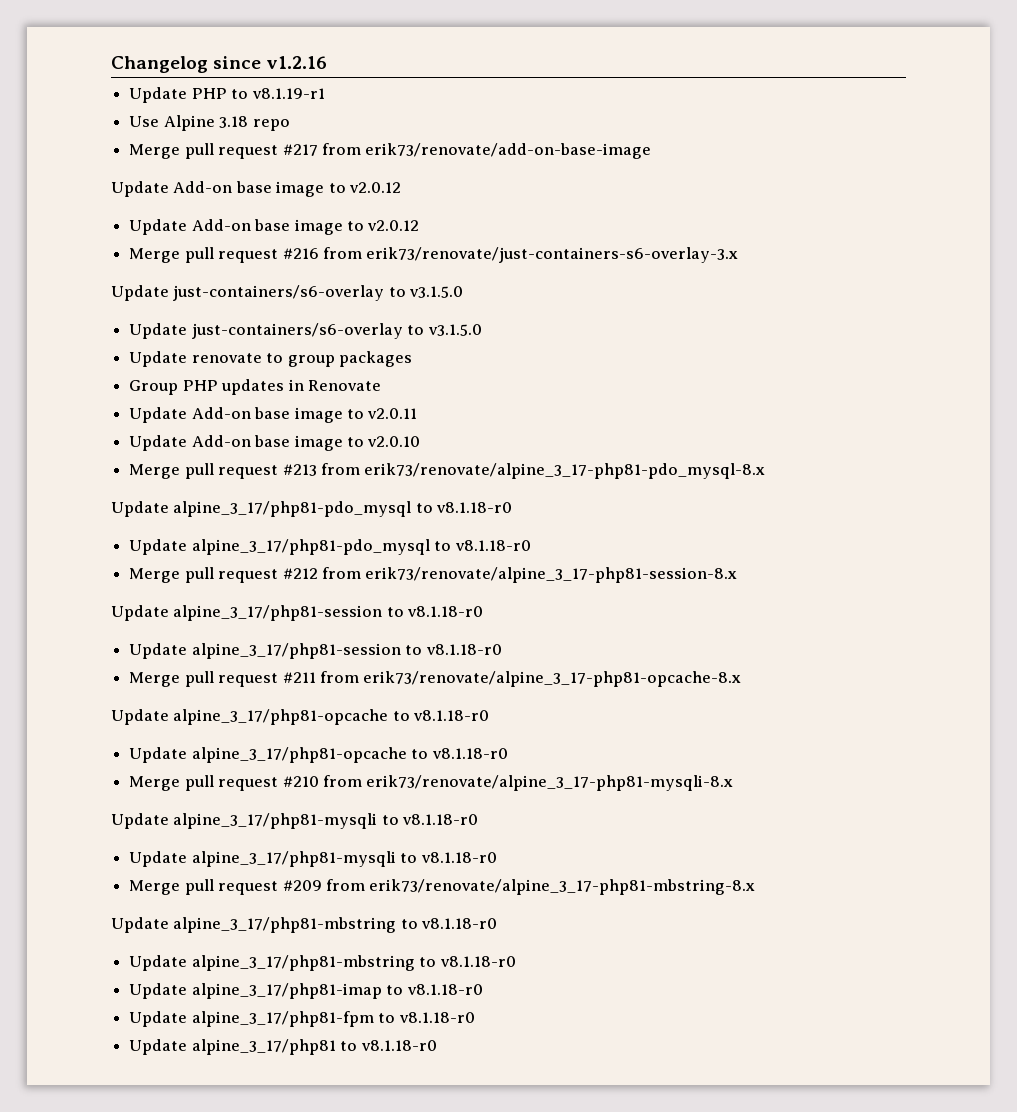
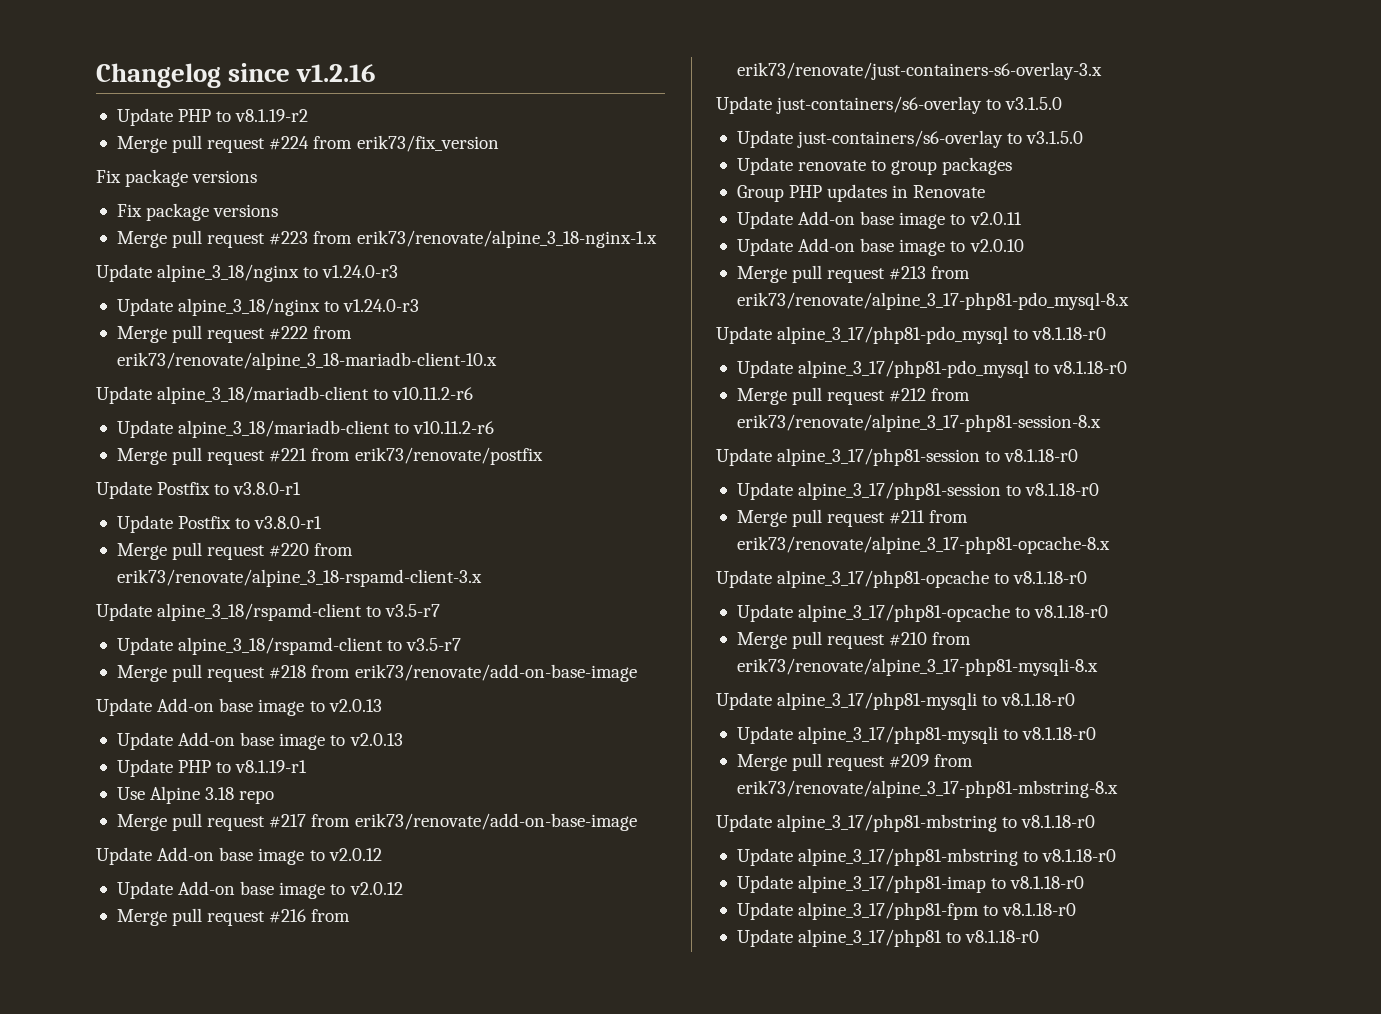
(328, 62) none -> [116,108,309,126] [116,135,499,153] [96,169,258,187] [116,203,279,221] [116,230,657,248] [96,264,399,282] [116,298,420,316] [116,325,353,343] [116,352,497,370] [96,386,474,404] [116,420,495,438] [116,447,543,465] [96,481,302,499] [116,515,323,533] [116,542,354,560] [116,569,482,587] [96,603,441,621] [116,637,462,655] [116,664,637,682] [96,698,382,716] [116,732,403,750] // Update PHP to v8.1.19-r2 // Merge pull request #224 from erik73/fix_version // Fix package versions // Fix package versions // Merge pull request #223 from erik73/renovate/alpine_3_18-nginx-1.x // Update alpine_3_18/nginx to v1.24.0-r3 // Update alpine_3_18/nginx to v1.24.0-r3 // Merge pull request #222 from erik73/renovate/alpine_3_18-mariadb-client-10.x // Update alpine_3_18/mariadb-client to v10.11.2-r6 // Update alpine_3_18/mariadb-client to v10.11.2-r6 // Merge pull request #221 from erik73/renovate/postfix // Update Postfix to v3.8.0-r1 // Update Postfix to v3.8.0-r1 // Merge pull request #220 from erik73/renovate/alpine_3_18-rspamd-client-3.x // Update alpine_3_18/rspamd-client to v3.5-r7 // Update alpine_3_18/rspamd-client to v3.5-r7 // Merge pull request #218 from erik73/renovate/add-on-base-image // Update Add-on base image to v2.0.13 // Update Add-on base image to v2.0.13

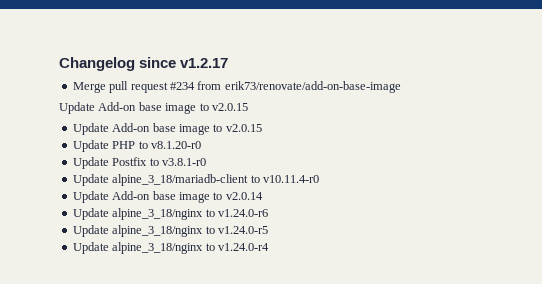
[296,64,377,82] [116,108,309,126] [116,135,499,153] [96,169,258,187] [116,203,279,221] [116,230,657,248] [96,264,399,282] [116,298,420,316] [116,325,353,343] [116,352,497,370] [96,386,474,404] [116,420,495,438] [116,447,543,465] [96,481,302,499] [116,515,323,533] [116,542,354,560] [116,569,482,587] [96,603,441,621] [116,637,462,655] [116,664,637,682] [96,698,382,716] [116,732,403,750] [116,759,308,777] [116,786,275,804] [116,813,637,831] [96,847,382,865] [116,881,403,899] [116,908,351,926] [736,62,1102,80] [716,96,1063,114] [736,130,1084,148] [736,157,1013,175] [736,184,986,202] [736,211,1022,229] [736,238,1024,256] [736,265,971,283] [736,292,1129,310] [716,326,1107,344] [736,360,1128,378] [736,387,971,405] [736,414,1101,432] [716,448,1079,466] [736,482,1100,500] [736,509,969,527] [736,536,1110,554] [716,570,1088,588] [736,604,1109,622] [736,631,972,649] [736,658,1098,676] [716,692,1076,710] [736,726,1097,744] [736,753,974,771] [736,780,1118,798] [716,814,1096,832] [736,848,1117,866] [736,875,1085,893] [736,902,1077,920] [736,929,1040,947] v1.2.16 // Update PHP to v8.1.19-r2 // Merge pull request #224 from erik73/fix_version // Fix package versions // Fix package versions // Merge pull request #223 from erik73/renovate/alpine_3_18-nginx-1.x // Update alpine_3_18/nginx to v1.24.0-r3 // Update alpine_3_18/nginx to v1.24.0-r3 // Merge pull request #222 from erik73/renovate/alpine_3_18-mariadb-client-10.x // Update alpine_3_18/mariadb-client to v10.11.2-r6 // Update alpine_3_18/mariadb-client to v10.11.2-r6 // Merge pull request #221 from erik73/renovate/postfix // Update Postfix to v3.8.0-r1 // Update Postfix to v3.8.0-r1 // Merge pull request #220 from erik73/renovate/alpine_3_18-rspamd-client-3.x // Update alpine_3_18/rspamd-client to v3.5-r7 // Update alpine_3_18/rspamd-client to v3.5-r7 // Merge pull request #218 from erik73/renovate/add-on-base-image // Update Add-on base image to v2.0.13 // Update Add-on base image to v2.0.13 // Update PHP to v8.1.19-r1 // Use Alpine 3.18 repo // Merge pull request #217 from erik73/renovate/add-on-base-image // Update Add-on base image to v2.0.12 // Update Add-on base image to v2.0.12 // Merge pull request #216 from erik73/renovate/just-containers-s6-overlay-3.x // Update just-containers/s6-overlay to v3.1.5.0 // Update just-containers/s6-overlay to v3.1.5.0 // Update renovate to group packages // Group PHP updates in Renovate // Update Add-on base image to v2.0.11 // Update Add-on base image to v2.0.10 // Merge pull request #213 from erik73/renovate/alpine_3_17-php81-pdo_mysql-8.x // Update alpine_3_17/php81-pdo_mysql to v8.1.18-r0 // Update alpine_3_17/php81-pdo_mysql to v8.1.18-r0 // Merge pull request #212 from erik73/renovate/alpine_3_17-php81-session-8.x // Update alpine_3_17/php81-session to v8.1.18-r0 // Update alpine_3_17/php81-session to v8.1.18-r0 // Merge pull request #211 from erik73/renovate/alpine_3_17-php81-opcache-8.x // Update alpine_3_17/php81-opcache to v8.1.18-r0 // Update alpine_3_17/php81-opcache to v8.1.18-r0 // Merge pull request #210 from erik73/renovate/alpine_3_17-php81-mysqli-8.x // Update alpine_3_17/php81-mysqli to v8.1.18-r0 // Update alpine_3_17/php81-mysqli to v8.1.18-r0 // Merge pull request #209 from erik73/renovate/alpine_3_17-php81-mbstring-8.x // Update alpine_3_17/php81-mbstring to v8.1.18-r0 // Update alpine_3_17/php81-mbstring to v8.1.18-r0 // Update alpine_3_17/php81-imap to v8.1.18-r0 // Update alpine_3_17/php81-fpm to v8.1.18-r0 // Update alpine_3_17/php81 to v8.1.18-r0 -> [180,58,229,68] [72,81,401,93] [59,102,248,114] [72,123,262,135] [72,140,201,152] [72,157,206,169] [72,174,319,186] [72,191,263,203] [72,208,268,220] [72,225,268,237] [72,242,269,254] v1.2.17 // Merge pull request #234 from erik73/renovate/add-on-base-image // Update Add-on base image to v2.0.15 // Update Add-on base image to v2.0.15 // Update PHP to v8.1.20-r0 // Update Postfix to v3.8.1-r0 // Update alpine_3_18/mariadb-client to v10.11.4-r0 // Update Add-on base image to v2.0.14 // Update alpine_3_18/nginx to v1.24.0-r6 // Update alpine_3_18/nginx to v1.24.0-r5 // Update alpine_3_18/nginx to v1.24.0-r4

